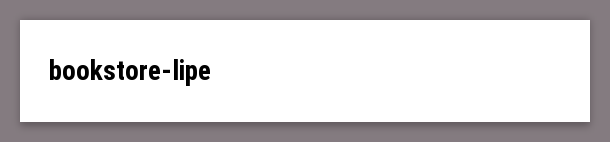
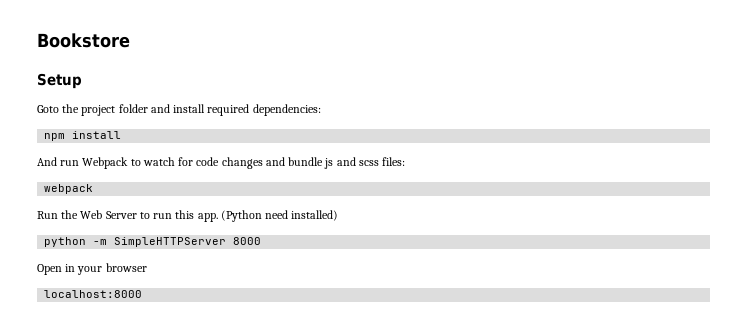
[49,59,211,86] bookstore-lipe -> [37,33,130,48] [37,73,82,89] [37,104,321,116] [44,131,122,141] [37,157,406,169] [44,184,94,194] [37,210,339,222] [44,237,262,247] [37,263,147,275] [44,290,143,298] Bookstore // Setup // Goto the project folder and install required dependencies: // npm install // And run Webpack to watch for code changes and bundle js and scss files: // webpack // Run the Web Server to run this app. (Python need installed) // python -m SimpleHTTPServer 8000 // Open in your browser // localhost:8000

